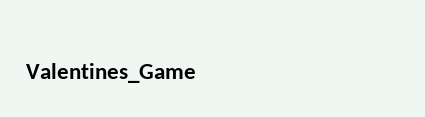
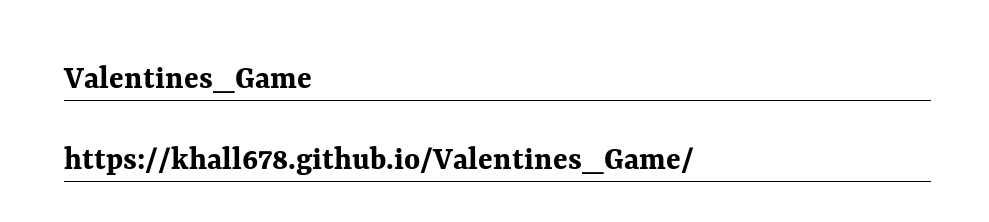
(196, 73) none -> [64,146,694,175] // https://khall678.github.io/Valentines_Game/

